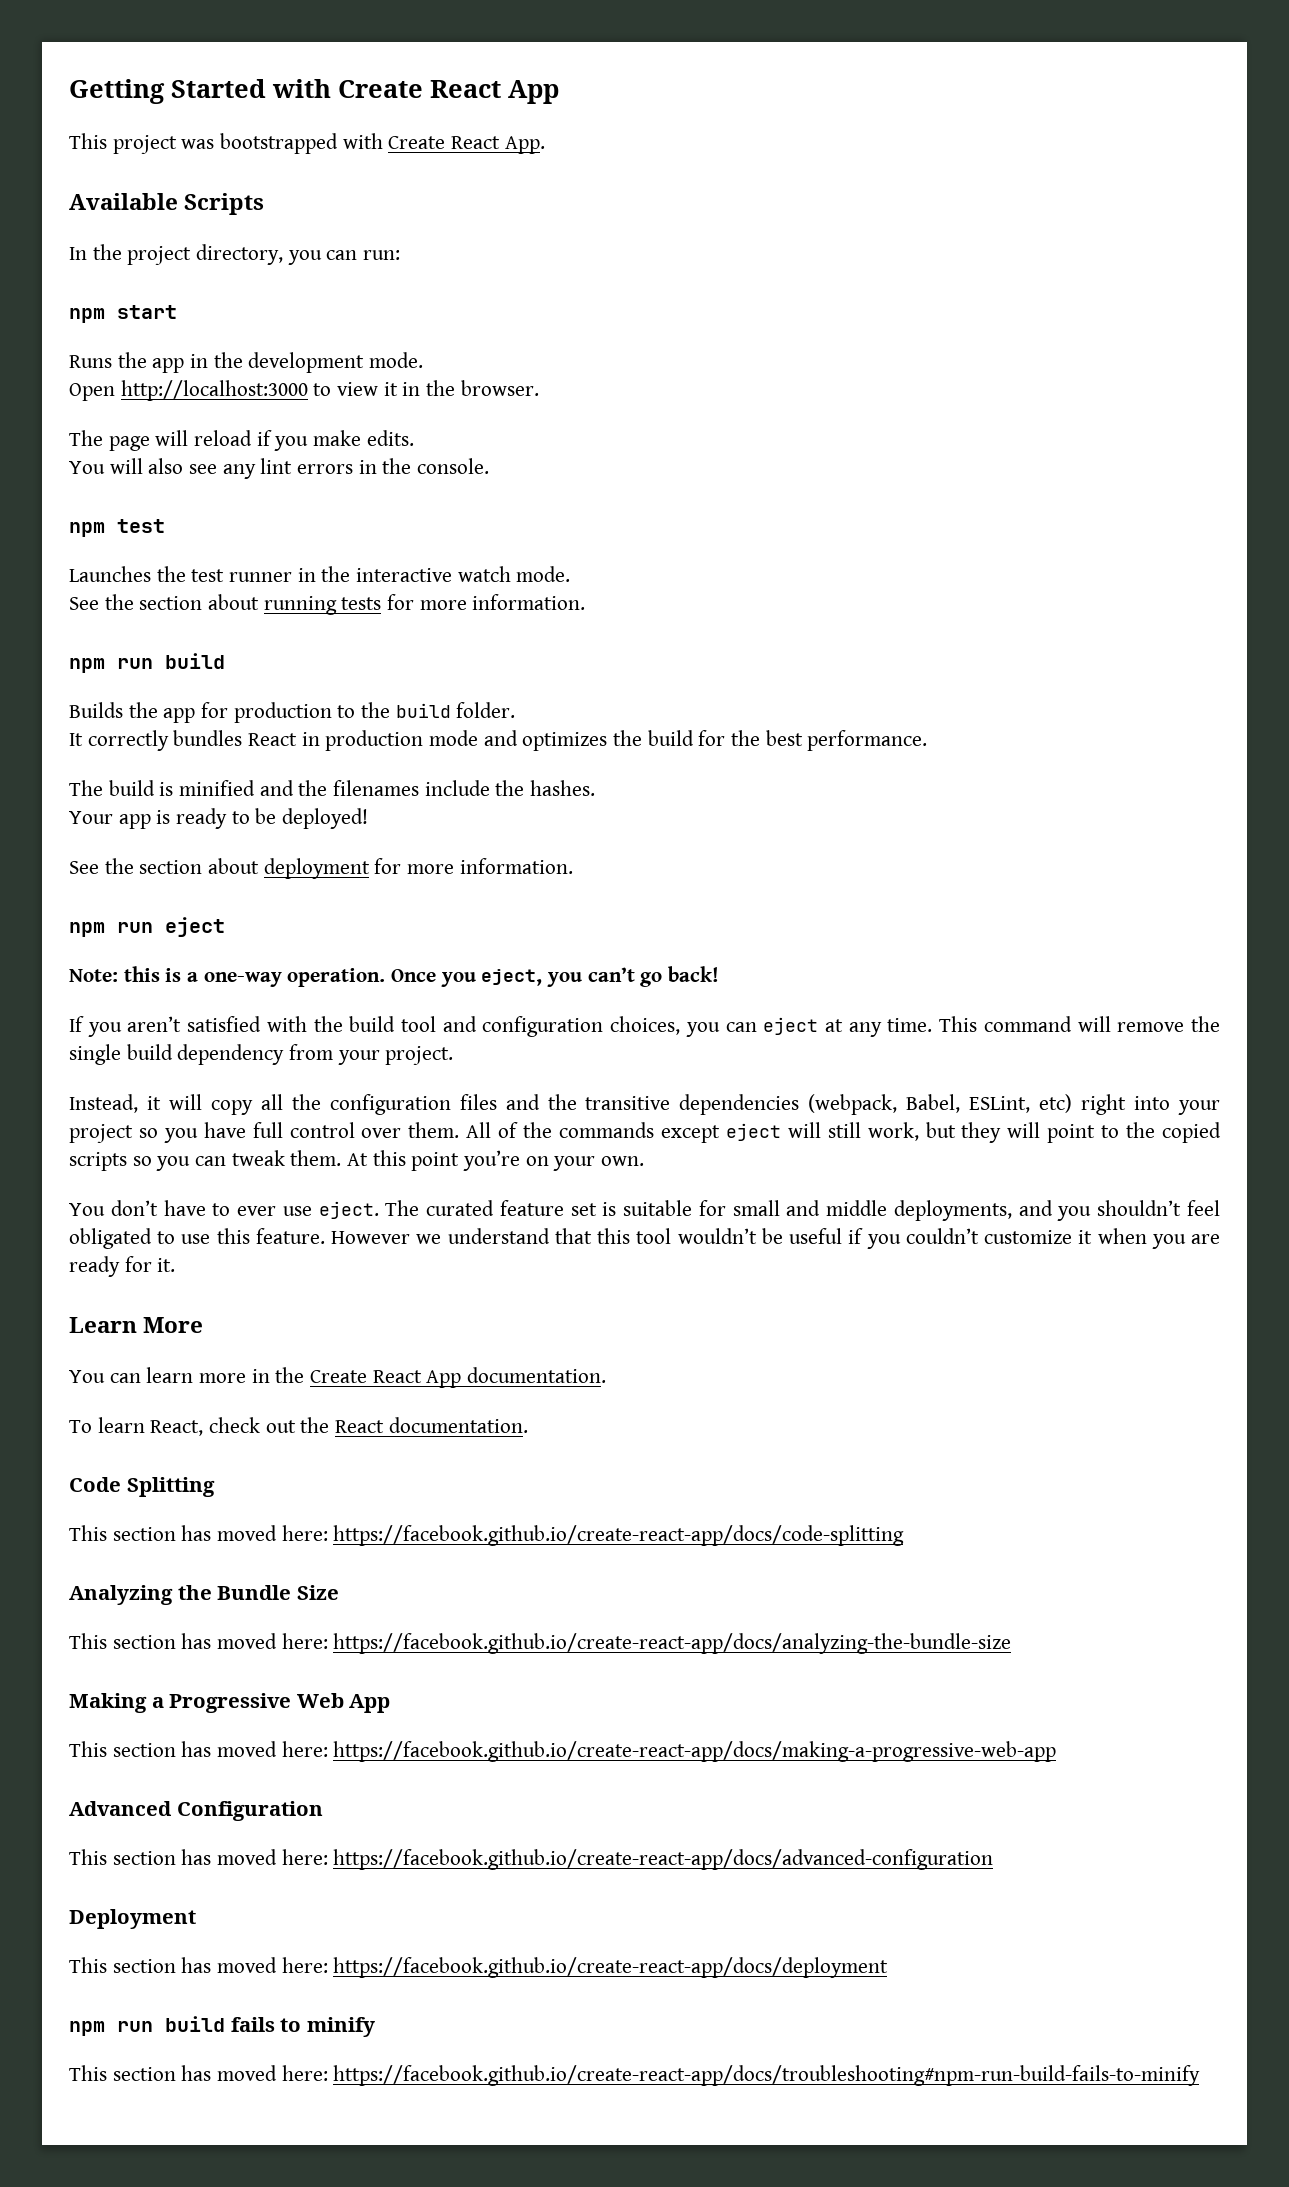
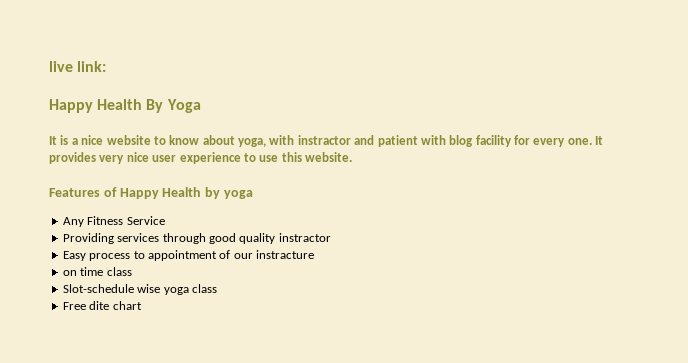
[69,79,559,104] [69,133,545,154] [69,193,265,215] [69,244,401,265] [69,305,177,323] [69,352,424,373] [69,380,539,401] [69,430,414,451] [69,458,490,479] [69,519,165,537] [69,566,571,582] [69,594,586,615] [69,653,225,673] [69,702,516,723] [69,730,928,751] [69,780,596,796] [69,808,369,829] [69,858,573,879] [69,917,225,937] [69,966,720,987] [69,1016,1220,1037] [69,1044,454,1065] [69,1094,1220,1115] [69,1122,1221,1143] [69,1150,645,1171] [69,1200,1221,1221] [69,1228,1220,1249] [69,1256,176,1277] [69,1317,204,1333] [69,1367,607,1388] [69,1417,528,1436] [69,1477,215,1497] [69,1525,905,1546] [69,1585,339,1605] [69,1633,1012,1654] [69,1693,391,1713] [69,1741,1057,1762] [69,1801,323,1821] [69,1849,994,1870] [69,1909,196,1929] [69,1957,889,1978] [69,2016,375,2037] [69,2065,1201,2086] Getting Started with Create React App // This project was bootstrapped with Create React App. // Available Scripts // In the project directory, you can run: // npm start // Runs the app in the development mode. // Open http://localhost:3000 to view it in the browser. // The page will reload if you make edits. // You will also see any lint errors in the console. // npm test // Launches the test runner in the interactive watch mode. // See the section about running tests for more information. // npm run build // Builds the app for production to the build folder. // It correctly bundles React in production mode and optimizes the build for the best performance. // The build is minified and the filenames include the hashes. // Your app is ready to be deployed! // See the section about deployment for more information. // npm run eject // Note: this is a one-way operation. Once you eject, you can’t go back! // If you aren’t satisfied with the build tool and configuration choices, you can eject at any time. This command will remove the single build dependency from your project. // Instead, it will copy all the configuration files and the transitive dependencies (webpack, Babel, ESLint, etc) right into your project so you have full control over them. All of the commands except eject will still work, but they will point to the copied scripts so you can tweak them. At this point you’re on your own. // You don’t have to ever use eject. The curated feature set is suitable for small and middle deployments, and you shouldn’t feel obligated to use this feature. However we understand that this tool wouldn’t be useful if you couldn’t customize it when you are ready for it. // Learn More // You can learn more in the Create React App documentation. // To learn React, check out the React documentation. // Code Splitting // This section has moved here: https://facebook.github.io/create-react-app/docs/code-splitting // Analyzing the Bundle Size // This section has moved here: https://facebook.github.io/create-react-app/docs/analyzing-the-bundle-size // Making a Progressive Web App // This section has moved here: https://facebook.github.io/create-react-app/docs/making-a-progressive-web-app // Advanced Configuration // This section has moved here: https://facebook.github.io/create-react-app/docs/advanced-configuration // Deployment // This section has moved here: https://facebook.github.io/create-react-app/docs/deployment // npm run build fails to minify // This section has moved here: https://facebook.github.io/create-react-app/docs/troubleshooting#npm-run-build-fails-to-minify -> [49,61,107,72] [49,99,201,113] [49,135,604,147] [49,152,352,164] [49,187,253,199] [62,216,165,227] [62,233,331,244] [62,250,314,261] [62,267,132,276] [62,284,217,295] [62,301,142,310] live link: // Happy Health By Yoga // It is a nice website to know about yoga, with instractor and patient with blog facility for every one. It provides very nice user experience to use this website. // Features of Happy Health by yoga // Any Fitness Service // Providing services through good quality instractor // Easy process to appointment of our instracture // on time class // Slot-schedule wise yoga class // Free dite chart

